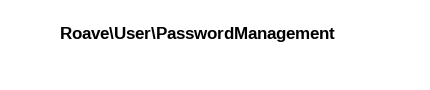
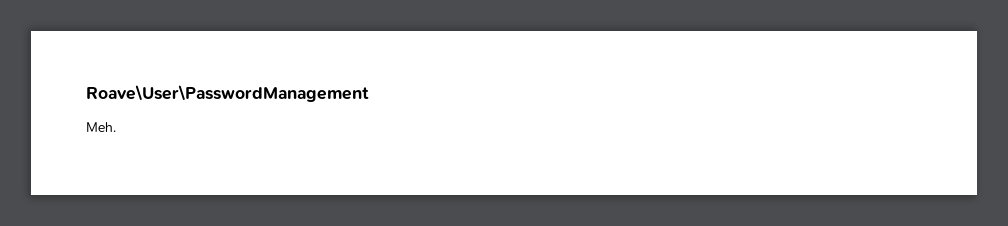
(335, 34) none -> [86,122,116,132] // Meh.

